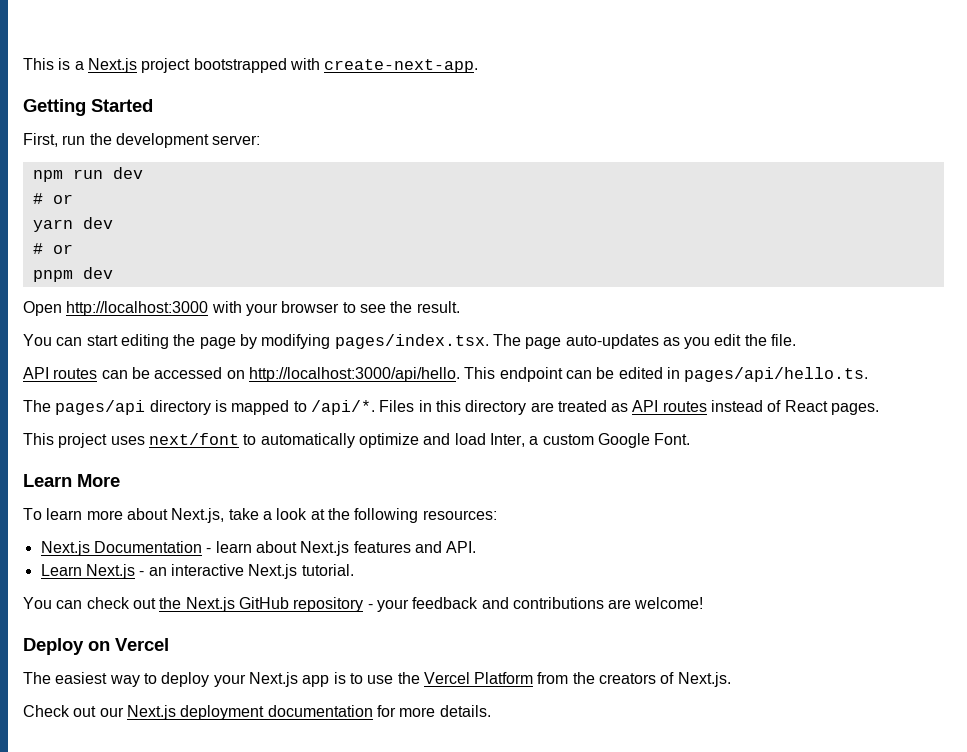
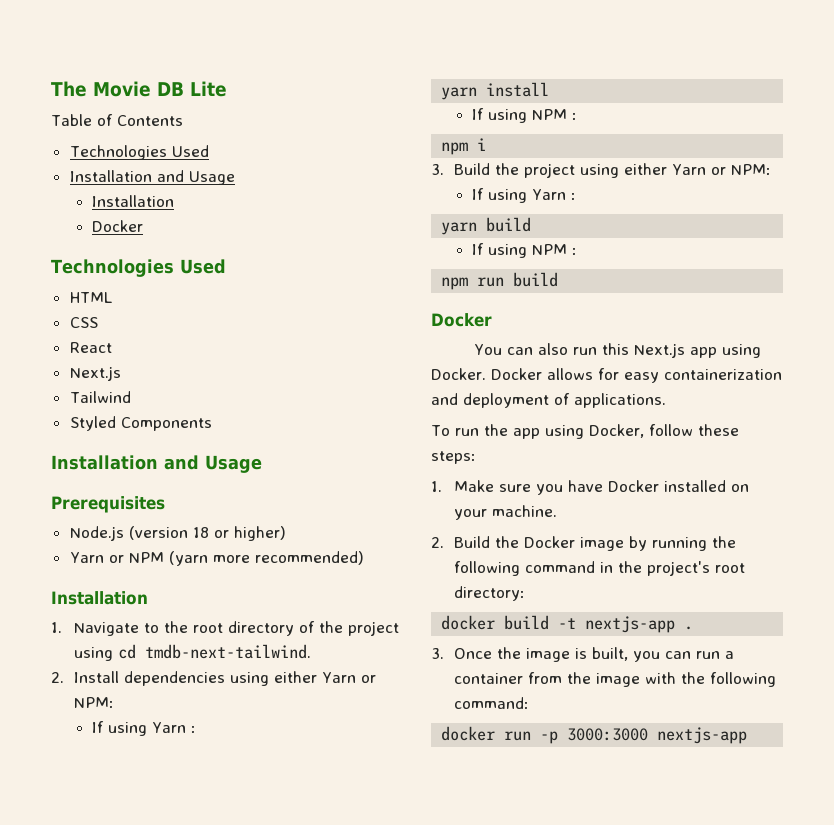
[23,58,479,73] [23,99,153,116] [23,133,261,148] [32,167,143,182] [32,193,73,204] [32,217,113,232] [32,243,73,254] [32,267,113,282] [23,301,460,316] [23,334,797,349] [23,367,869,382] [23,400,880,415] [23,433,691,448] [23,474,120,487] [23,508,497,523] [40,541,477,556] [40,564,354,579] [23,597,704,612] [23,638,169,655] [23,672,731,687] [23,705,491,720] This is a Next.js project bootstrapped with create-next-app. // Getting Started // First, run the development server: // npm run dev // # or // yarn dev // # or // pnpm dev // Open http://localhost:3000 with your browser to see the result. // You can start editing the page by modifying pages/index.tsx. The page auto-updates as you edit the file. // API routes can be accessed on http://localhost:3000/api/hello. This endpoint can be edited in pages/api/hello.ts. // The pages/api directory is mapped to /api/*. Files in this directory are treated as API routes instead of React pages. // This project uses next/font to automatically optimize and load Inter, a custom Google Font. // Learn More // To learn more about Next.js, take a look at the following resources: // Next.js Documentation - learn about Next.js features and API. // Learn Next.js - an interactive Next.js tutorial. // You can check out the Next.js GitHub repository - your feedback and contributions are welcome! // Deploy on Vercel // The easiest way to deploy your Next.js app is to use the Vercel Platform from the creators of Next.js. // Check out our Next.js deployment documentation for more details. -> [51,81,227,97] [51,114,183,126] [69,145,209,160] [69,170,235,185] [92,195,175,207] [92,220,144,232] [51,259,226,277] [69,292,112,303] [69,317,98,328] [69,342,112,353] [69,366,121,381] [69,391,131,403] [69,416,212,431] [51,455,262,473] [51,496,165,513] [69,526,286,541] [69,551,364,566] [51,591,148,605] [51,621,399,636] [73,644,311,661] [51,671,376,686] [73,697,114,708] [92,721,197,736] [441,82,550,100] [472,108,578,123] [441,138,487,155] [431,163,771,178] [472,188,577,203] [441,217,532,235] [472,243,578,258] [441,272,559,290] [431,313,492,327] [473,343,761,358] [431,368,782,383] [431,393,666,408] [431,424,739,439] [431,451,476,464] [431,480,749,495] [453,505,557,520] [431,536,736,551] [453,561,745,576] [453,586,525,601] [441,615,694,633] [431,647,734,662] [453,672,776,687] [453,697,529,709] [441,726,748,744] The Movie DB Lite // Table of Contents // Technologies Used // Installation and Usage // Installation // Docker // Technologies Used // HTML // CSS // React // Next.js // Tailwind // Styled Components // Installation and Usage // Prerequisites // Node.js (version 18 or higher) // Yarn or NPM (yarn more recommended) // Installation // 1. Navigate to the root directory of the project using cd tmdb-next-tailwind. // 2. Install dependencies using either Yarn or NPM: // If using Yarn : // yarn install // If using NPM : // npm i // 3. Build the project using either Yarn or NPM: // If using Yarn : // yarn build // If using NPM : // npm run build // Docker // You can also run this Next.js app using Docker. Docker allows for easy containerization and deployment of applications. // To run the app using Docker, follow these steps: // 1. Make sure you have Docker installed on your machine. // 2. Build the Docker image by running the following command in the project's root directory: // docker build -t nextjs-app . // 3. Once the image is built, you can run a container from the image with the following command: // docker run -p 3000:3000 nextjs-app

